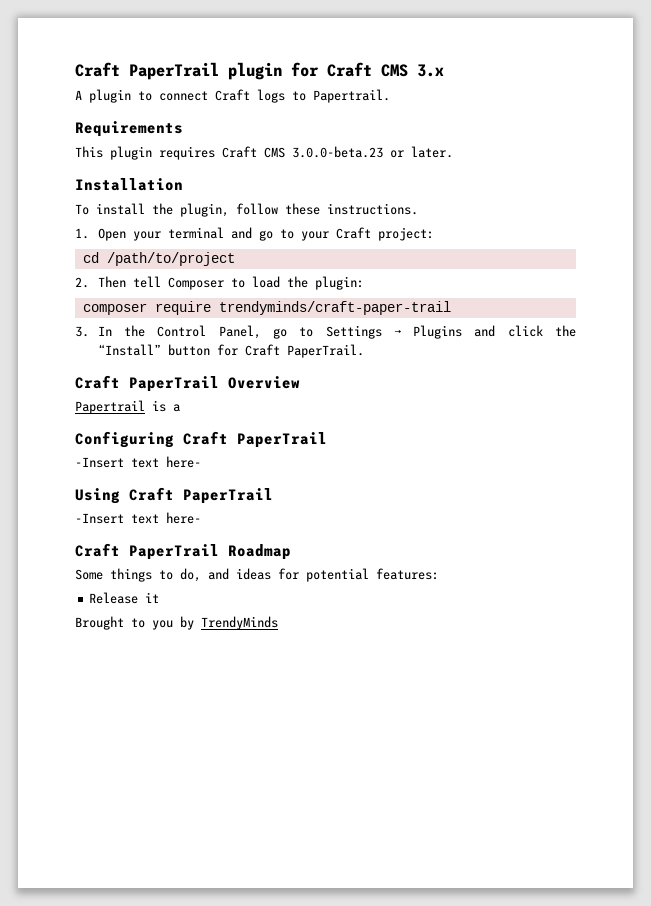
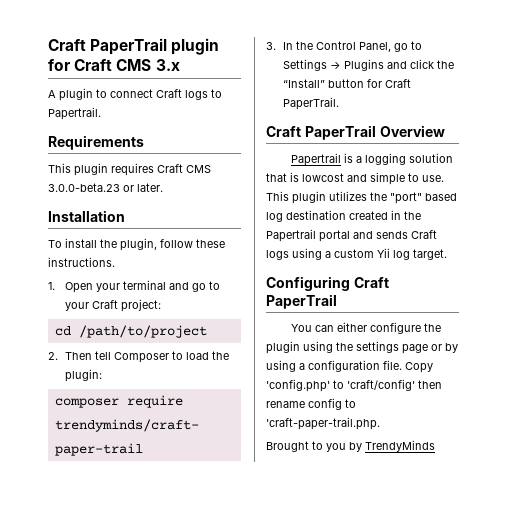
[75,431,327,448] [75,456,201,468] [75,487,273,504] [75,512,201,524] [75,543,291,560] [75,568,439,582] [89,592,160,604] // Configuring Craft PaperTrail // -Insert text here- // Using Craft PaperTrail // -Insert text here- // Craft PaperTrail Roadmap // Some things to do, and ideas for potential features: // Release it -> [364,153,453,165] [266,172,444,185] [266,191,457,204] [266,210,421,222] [266,229,437,242] [266,248,447,260] [266,276,389,291] [266,294,337,309] [290,322,441,334] [266,341,458,354] [266,360,433,373] [266,379,442,392] [266,398,356,410] [266,417,380,430] logging solution that is lowcost and simple to use. This plugin utilizes the "port" based log destination created in the Papertrail portal and sends Craft logs using a custom Yii log target. // Configuring Craft PaperTrail // You can either configure the plugin using the settings page or by using a configuration file. Copy 'config.php' to 'craft/config' then rename config to 'craft-paper-trail.php.

